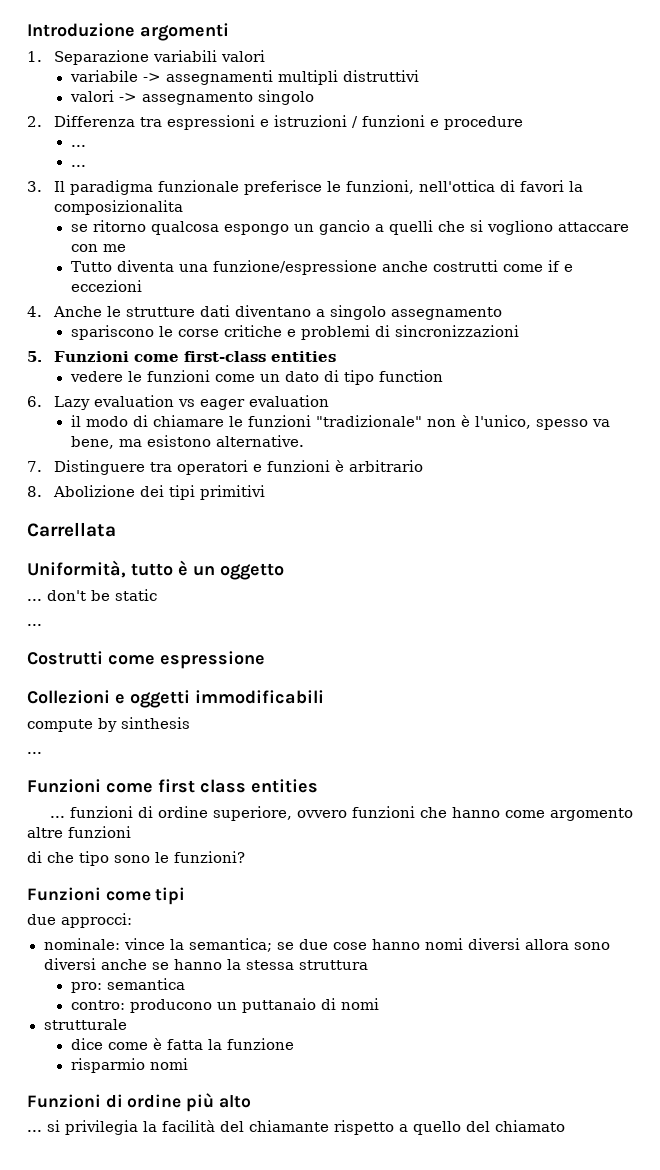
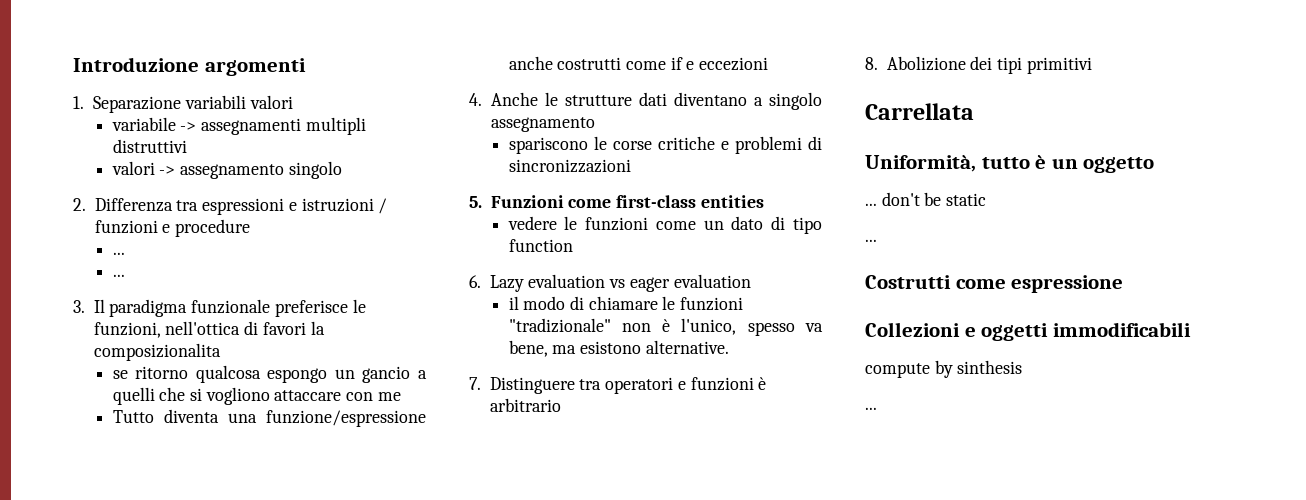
[27,779,318,793] [49,806,633,821] [27,826,131,838] [27,851,245,866] [27,887,186,905] [27,913,132,928] [43,938,610,952] [43,958,368,970] [70,978,185,993] [70,998,379,1013] [43,1019,127,1030] [70,1038,294,1050] [70,1058,188,1073] [27,1093,251,1112] [27,1120,565,1135] // Funzioni come first class entities // ... funzioni di ordine superiore, ovvero funzioni che hanno come argomento altre funzioni // di che tipo sono le funzioni? // Funzioni come tipi // due approcci: // nominale: vince la semantica; se due cose hanno nomi diversi allora sono diversi anche se hanno la stessa struttura // pro: semantica // contro: producono un puttanaio di nomi // strutturale // dice come è fatta la funzione // risparmio nomi // Funzioni di ordine più alto // ... si privilegia la facilità del chiamante rispetto a quello del chiamato -> (877, 408) none

